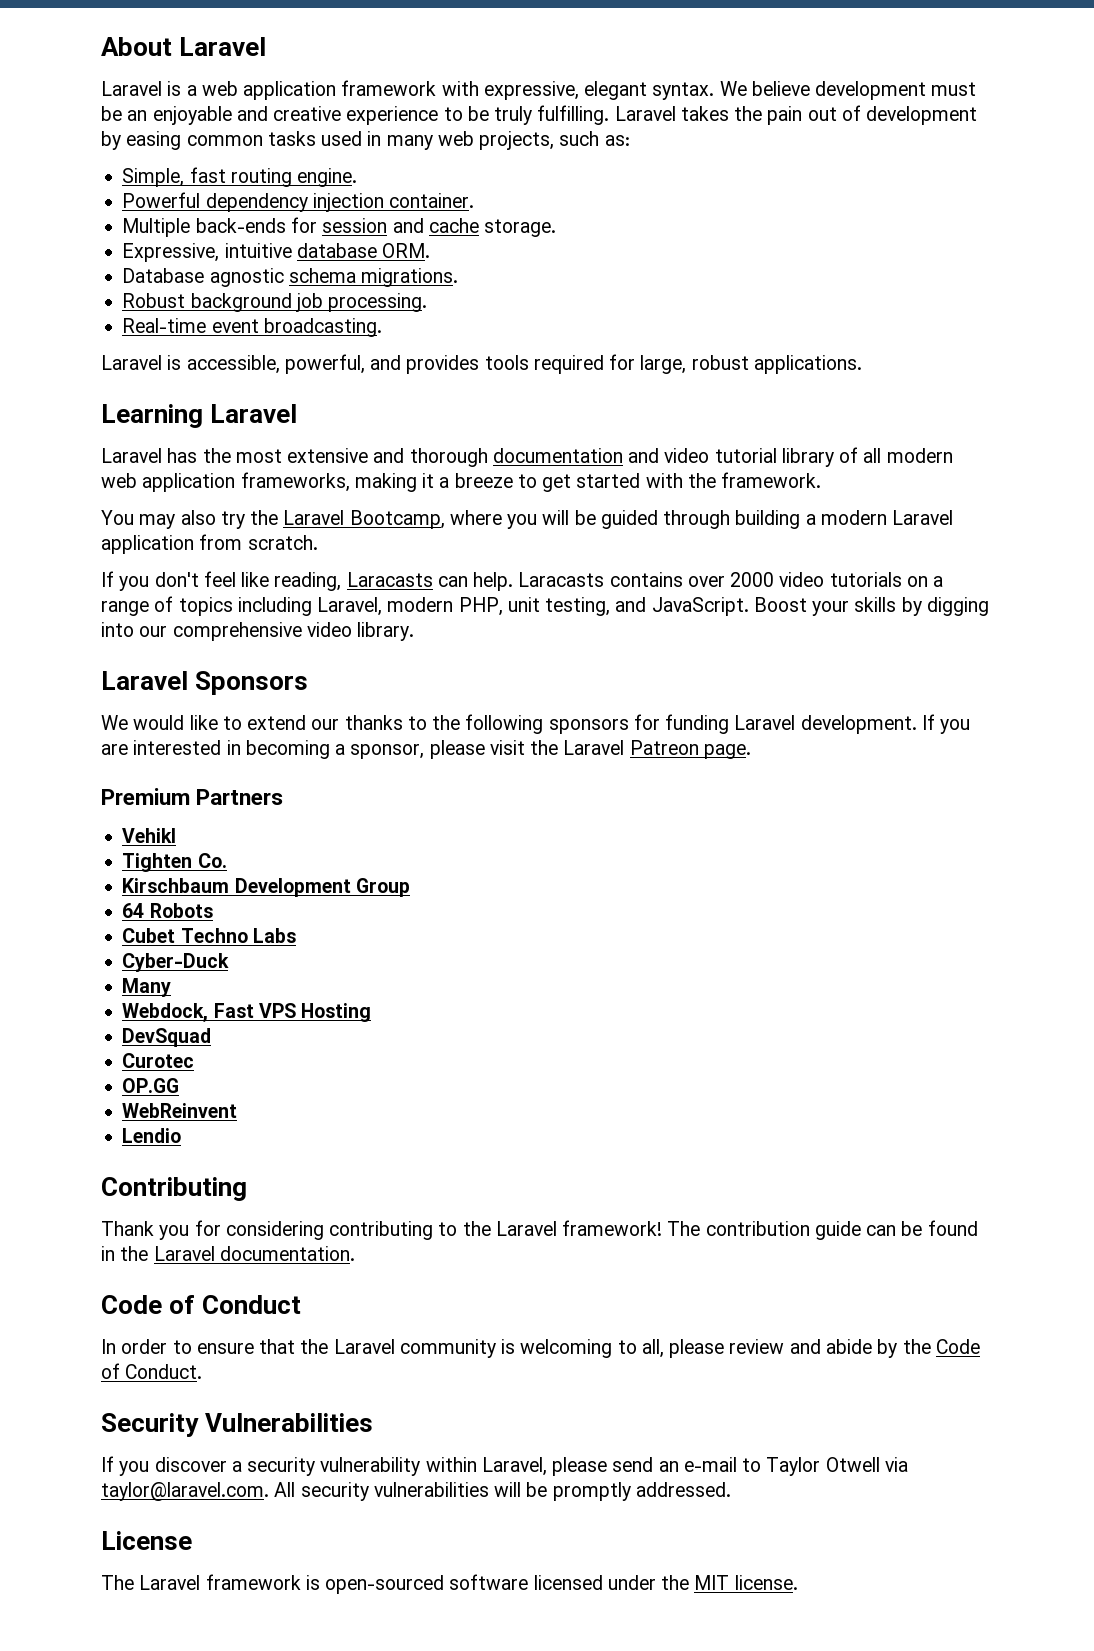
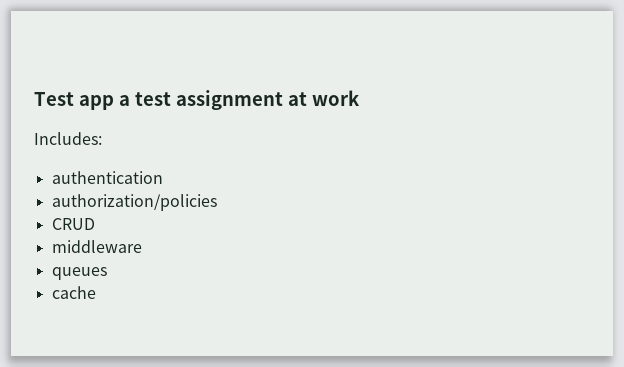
[101,37,267,56] [101,80,977,100] [101,105,978,125] [101,131,630,150] [122,167,358,187] [122,192,475,212] [122,217,557,237] [122,243,431,262] [122,268,459,287] [122,293,428,312] [122,318,382,337] [101,354,862,374] [101,404,298,428] [101,447,953,467] [101,472,822,492] [101,510,954,529] [101,534,318,554] [101,571,944,591] [101,596,989,616] [101,622,415,641] [101,671,309,695] [101,714,971,734] [101,740,751,759] [101,788,284,805] [122,828,177,843] [122,853,227,872] [122,878,410,897] [122,903,213,918] [122,928,296,943] [122,953,230,972] [122,978,172,997] [122,1003,372,1022] [122,1028,212,1047] [122,1053,195,1068] [122,1078,180,1093] [122,1103,238,1118] [122,1128,182,1143] [101,1177,247,1201] [101,1220,978,1240] [101,1246,355,1261] [101,1295,302,1314] [101,1339,980,1358] [101,1363,203,1379] [101,1413,374,1437] [101,1456,908,1476] [101,1482,731,1501] [101,1531,192,1550] [101,1574,798,1594] About Laravel // Laravel is a web application framework with expressive, elegant syntax. We believe development must be an enjoyable and creative experience to be truly fulfilling. Laravel takes the pain out of development by easing common tasks used in many web projects, such as: // Simple, fast routing engine. // Powerful dependency injection container. // Multiple back-ends for session and cache storage. // Expressive, intuitive database ORM. // Database agnostic schema migrations. // Robust background job processing. // Real-time event broadcasting. // Laravel is accessible, powerful, and provides tools required for large, robust applications. // Learning Laravel // Laravel has the most extensive and thorough documentation and video tutorial library of all modern web application frameworks, making it a breeze to get started with the framework. // You may also try the Laravel Bootcamp, where you will be guided through building a modern Laravel application from scratch. // If you don't feel like reading, Laracasts can help. Laracasts contains over 2000 video tutorials on a range of topics including Laravel, modern PHP, unit testing, and JavaScript. Boost your skills by digging into our comprehensive video library. // Laravel Sponsors // We would like to extend our thanks to the following sponsors for funding Laravel development. If you are interested in becoming a sponsor, please visit the Laravel Patreon page. // Premium Partners // Vehikl // Tighten Co. // Kirschbaum Development Group // 64 Robots // Cubet Techno Labs // Cyber-Duck // Many // Webdock, Fast VPS Hosting // DevSquad // Curotec // OP.GG // WebReinvent // Lendio // Contributing // Thank you for considering contributing to the Laravel framework! The contribution guide can be found in the Laravel documentation. // Code of Conduct // In order to ensure that the Laravel community is welcoming to all, please review and abide by the Code of Conduct. // Security Vulnerabilities // If you discover a security vulnerability within Laravel, please send an e-mail to Taylor Otwell via taylor@laravel.com. All security vulnerabilities will be promptly addressed. // License // The Laravel framework is open-sourced software licensed under the MIT license. -> [34,90,360,110] [34,132,102,145] [51,171,163,184] [51,194,217,211] [51,218,95,230] [51,240,142,253] [51,267,107,280] [51,286,96,299] Test app a test assignment at work // Includes: // authentication // authorization/policies // CRUD // middleware // queues // cache

